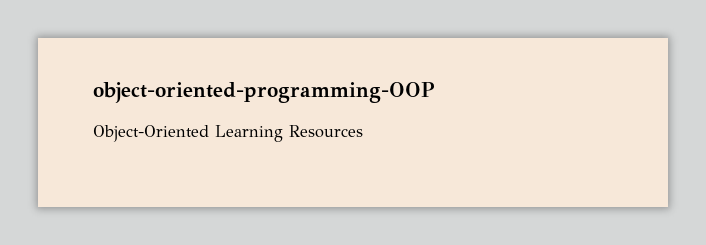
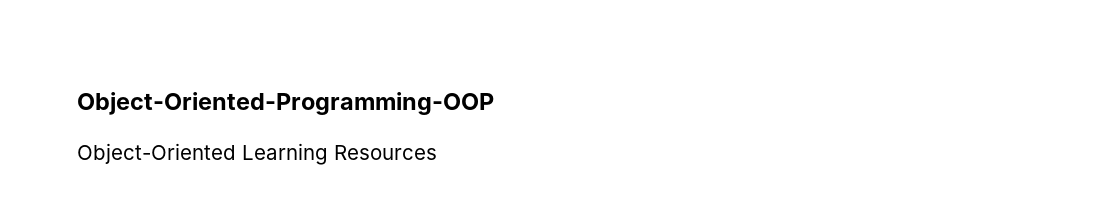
[93,82,435,103] object-oriented-programming-OOP -> [77,92,494,115] Object-Oriented-Programming-OOP

